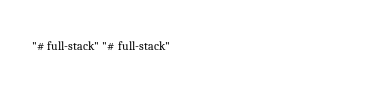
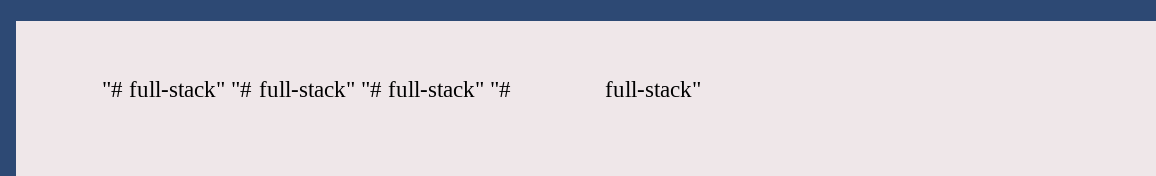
[32,41,170,51] "# full-stack" "# full-stack" -> [102,81,701,97] "# full-stack" "# full-stack" "# full-stack" "# full-stack"

